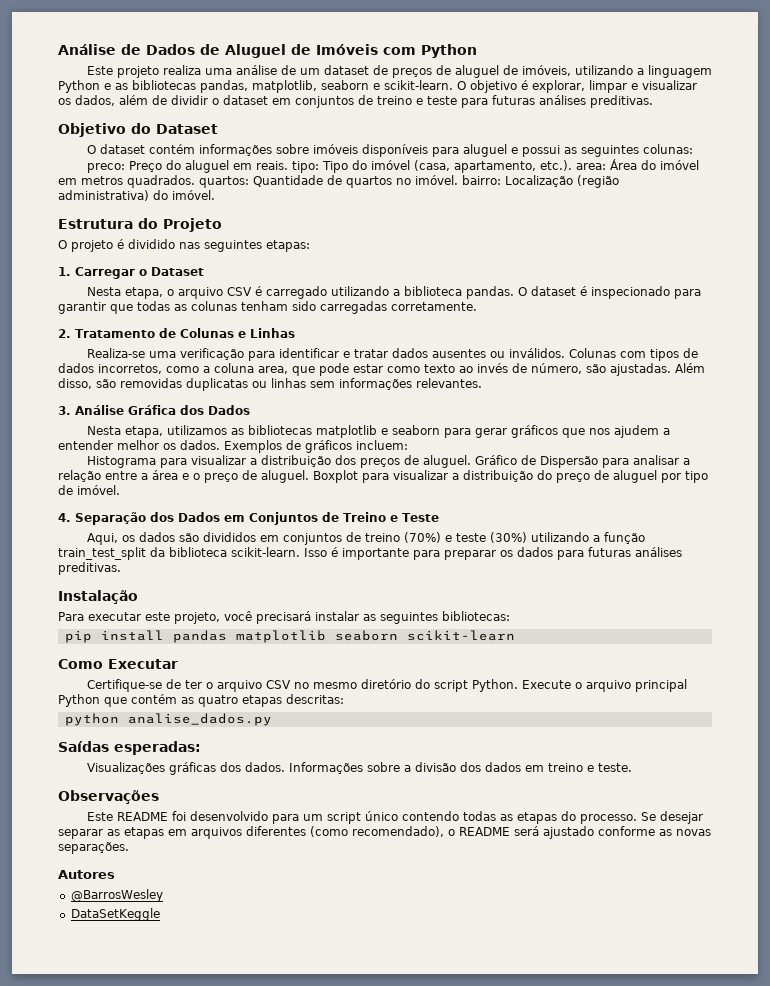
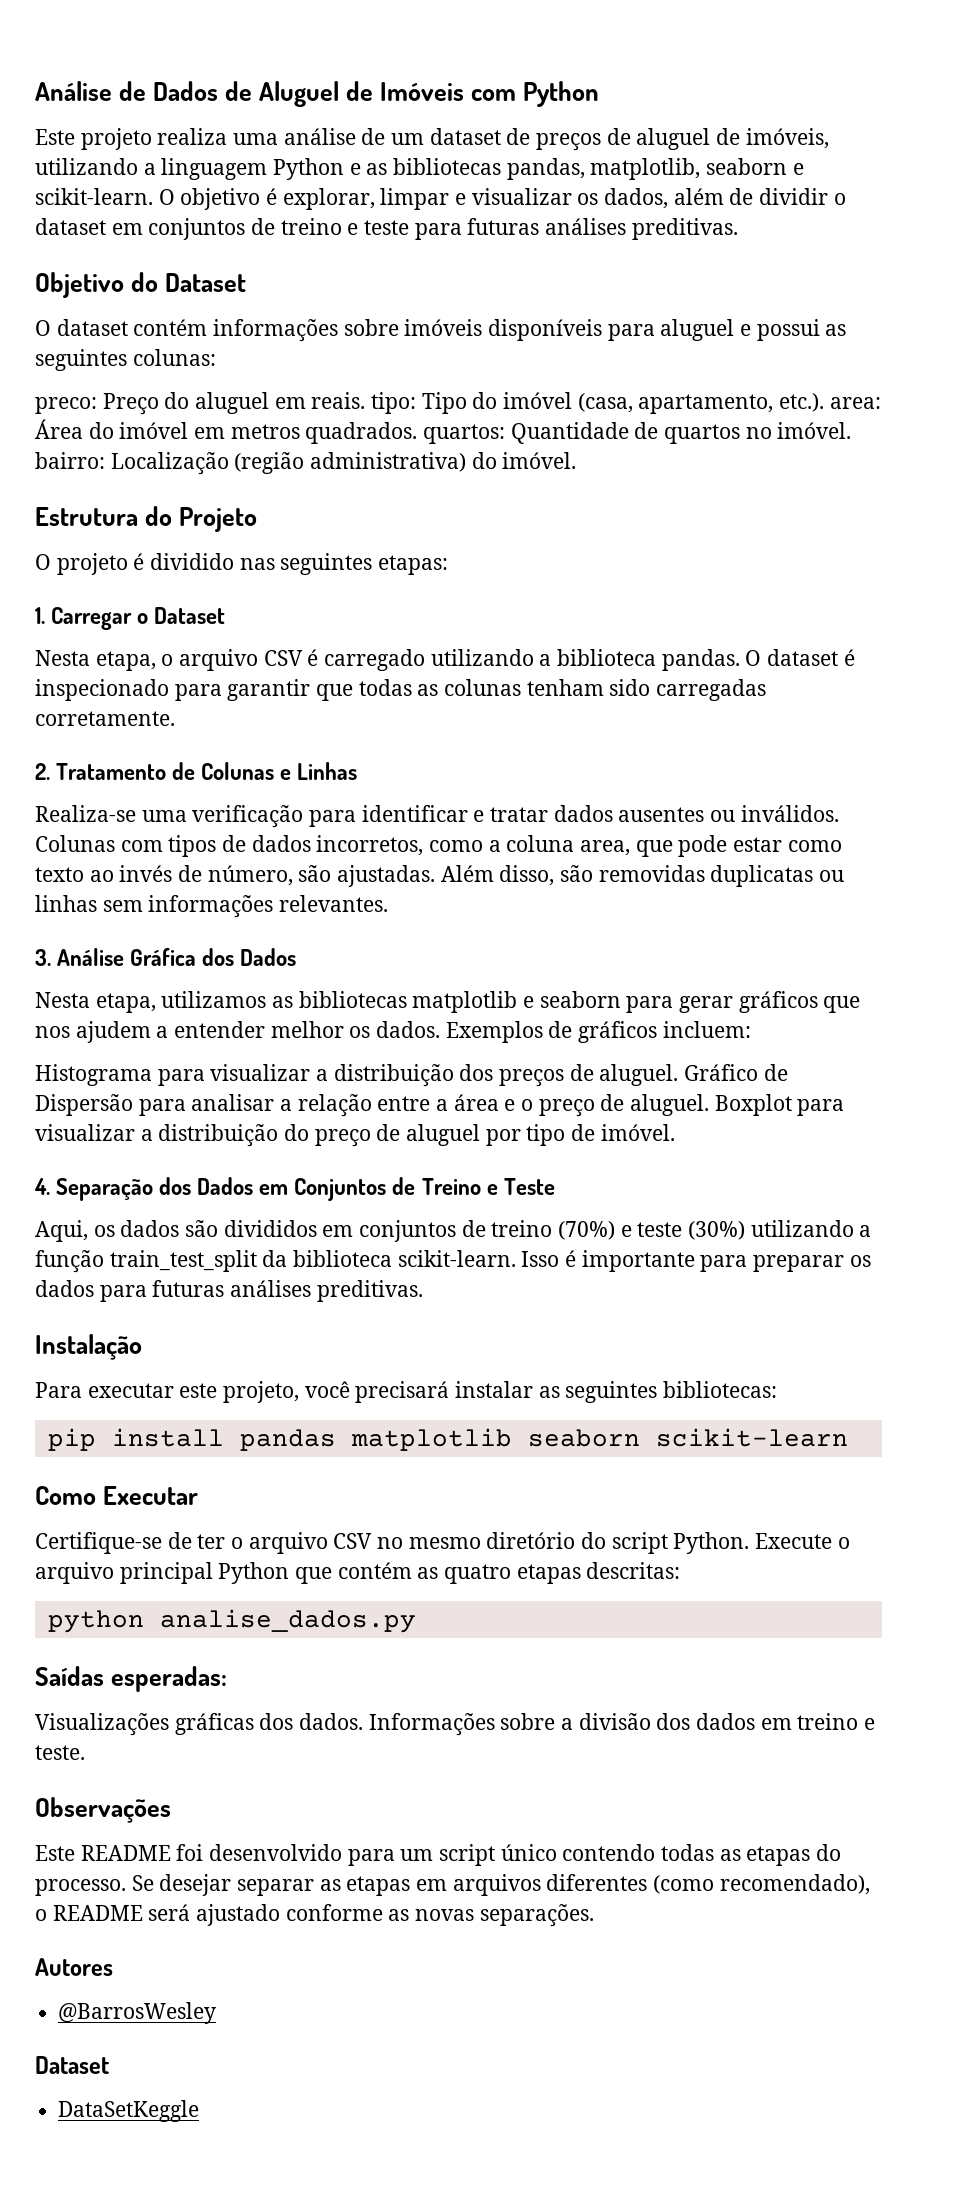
(163, 895) none -> [35,2056,109,2074] // Dataset

